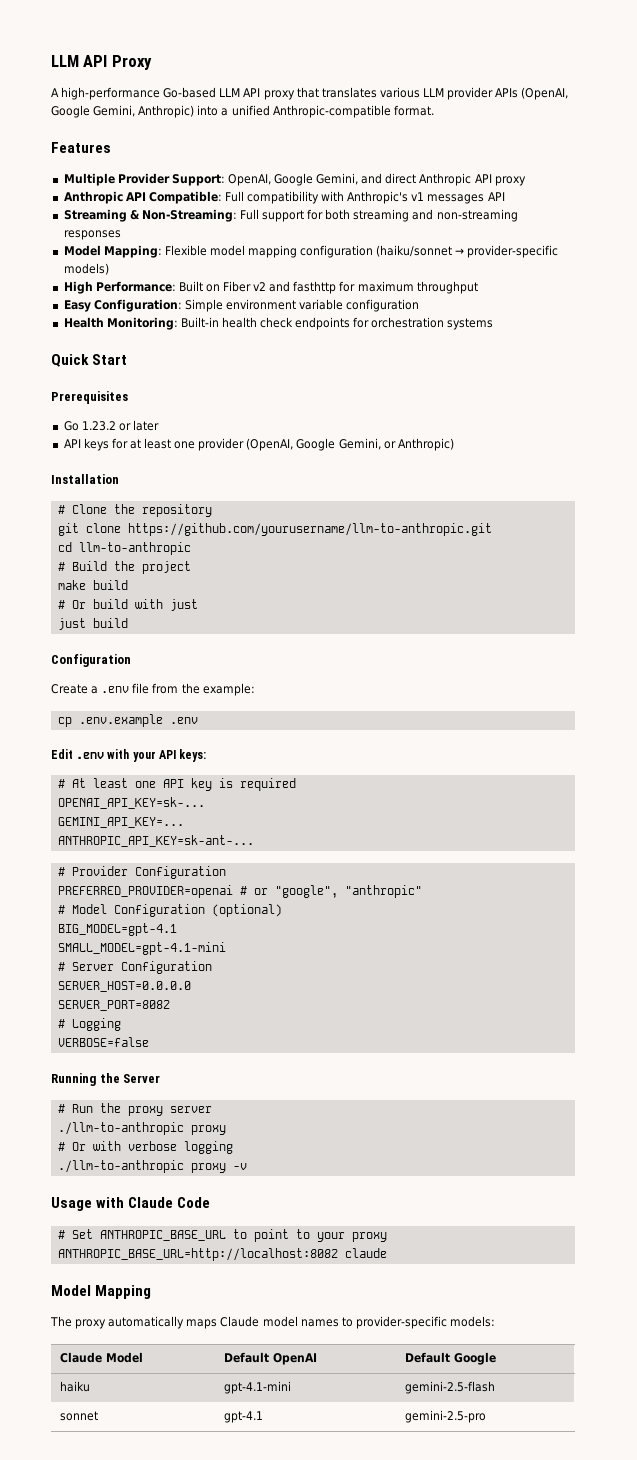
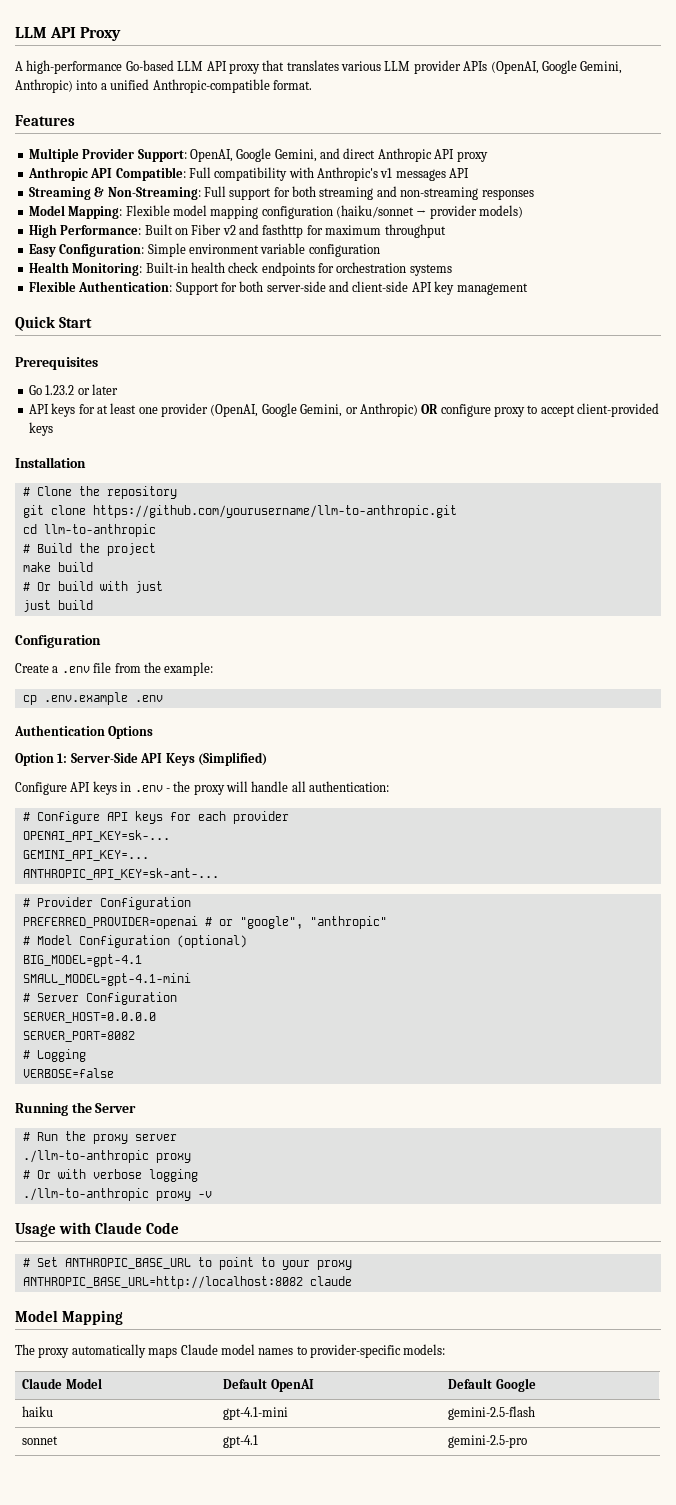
[467,245,559,258] provider-specific -> [429,205,477,219] provider
(494, 324) none -> [28,281,528,295] // Flexible Authentication: Support for both server-side and client-side API key management
(454, 444) none -> [421,403,660,417] [28,422,53,436] OR configure proxy to accept client-provided keys
[51,749,207,762] [57,778,296,791] Edit .env with your API keys: // # At least one API key is required -> [14,725,154,739] [15,752,267,766] [15,781,390,795] [22,811,289,824] Authentication Options // Option 1: Server-Side API Keys (Simplified) // Configure API keys in .env - the proxy will handle all authentication: // # Configure API keys for each provider

